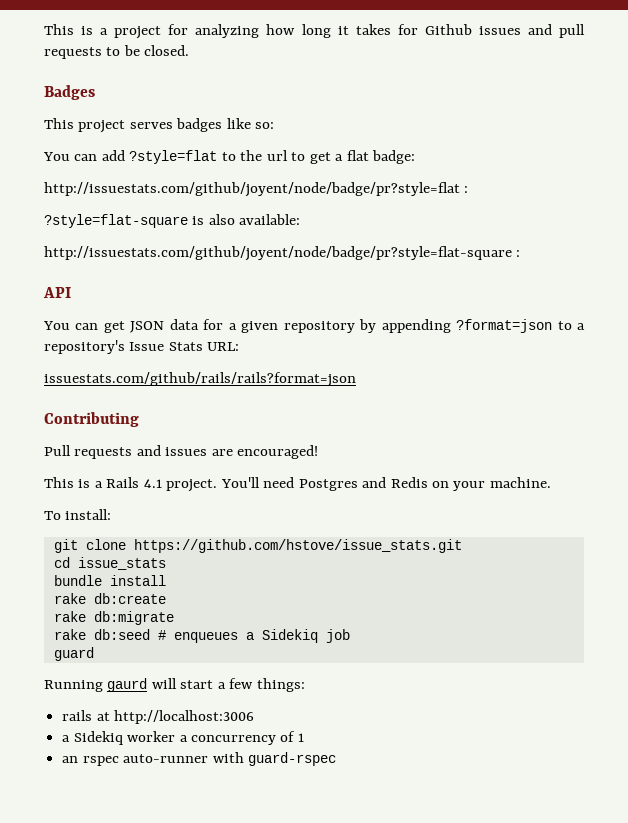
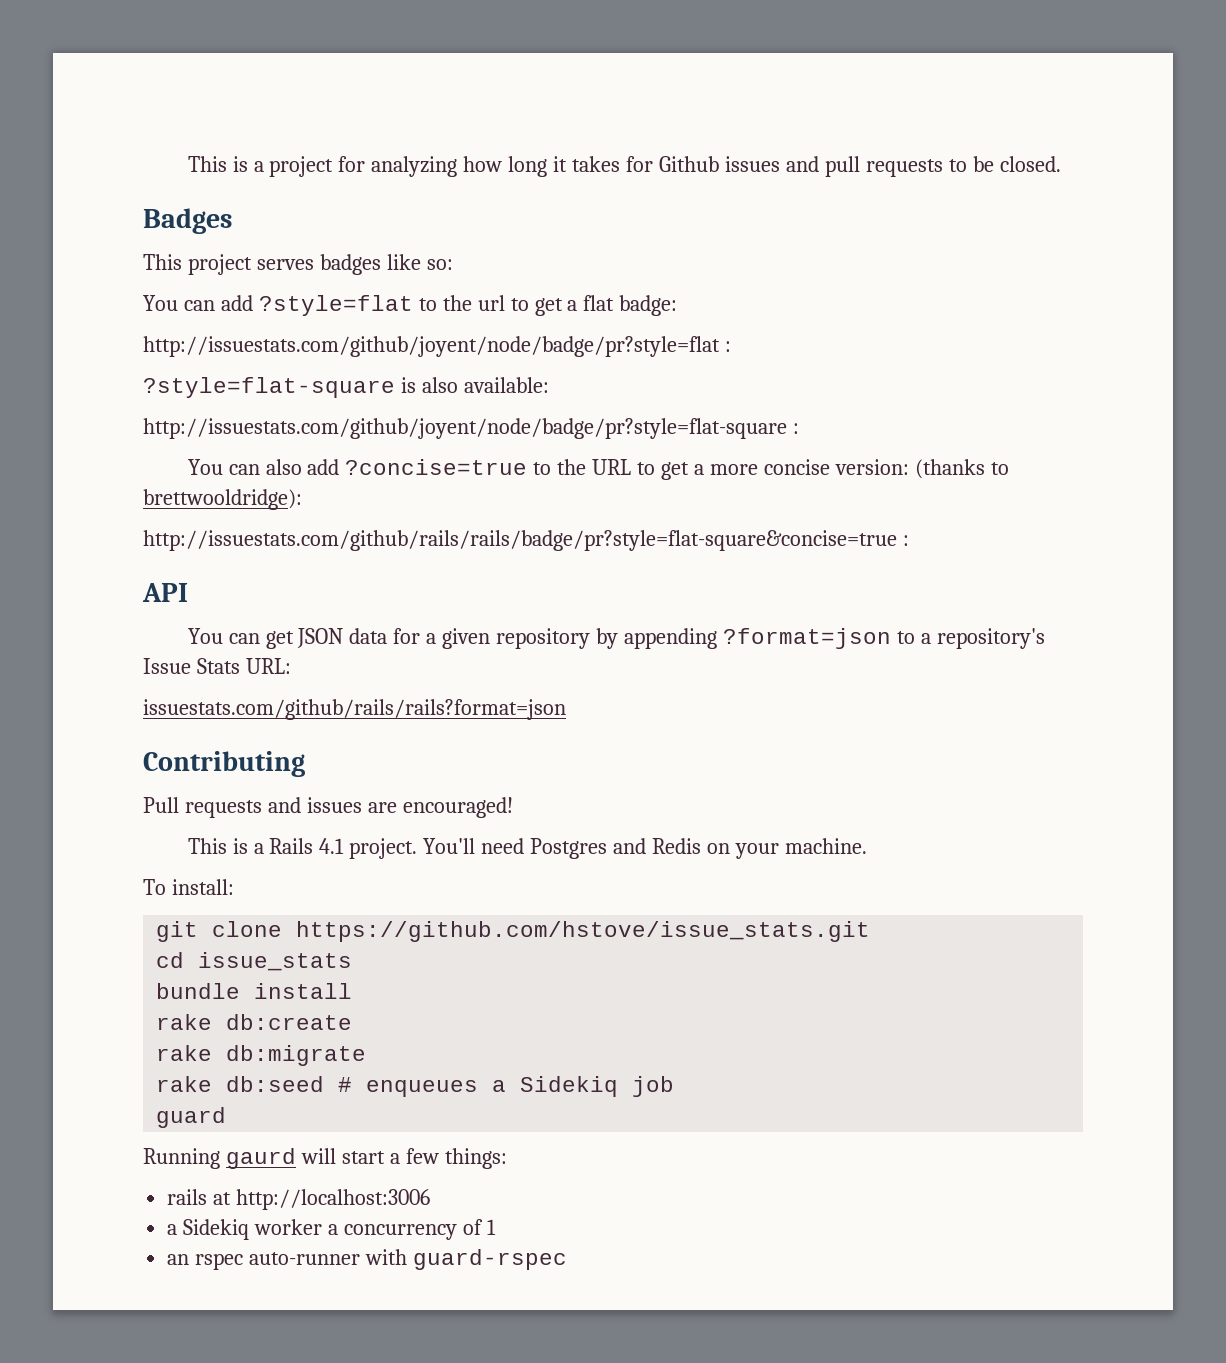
(521, 253) none -> [187,459,1009,480] [143,489,302,510] [143,530,909,551] // You can also add ?concise=true to the URL to get a more concise version: (thanks to brettwooldridge): // http://issuestats.com/github/rails/rails/badge/pr?style=flat-square&concise=true :

